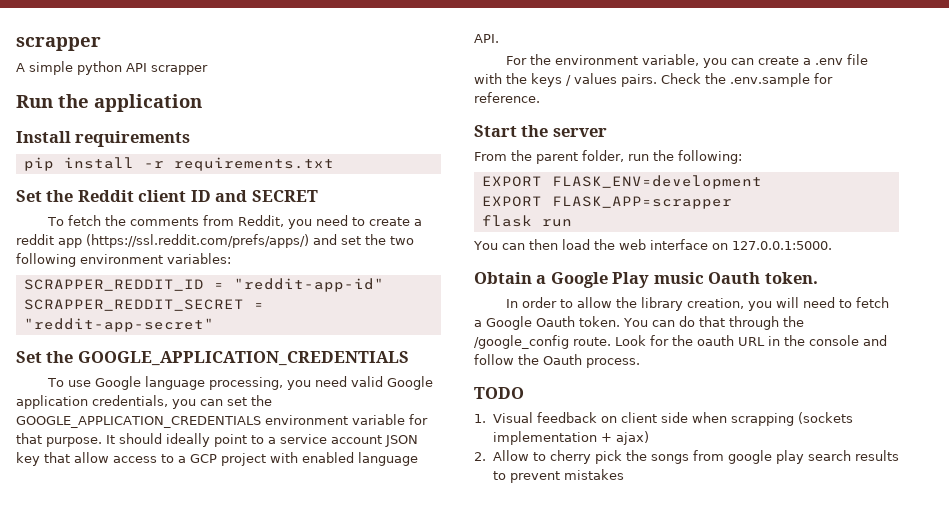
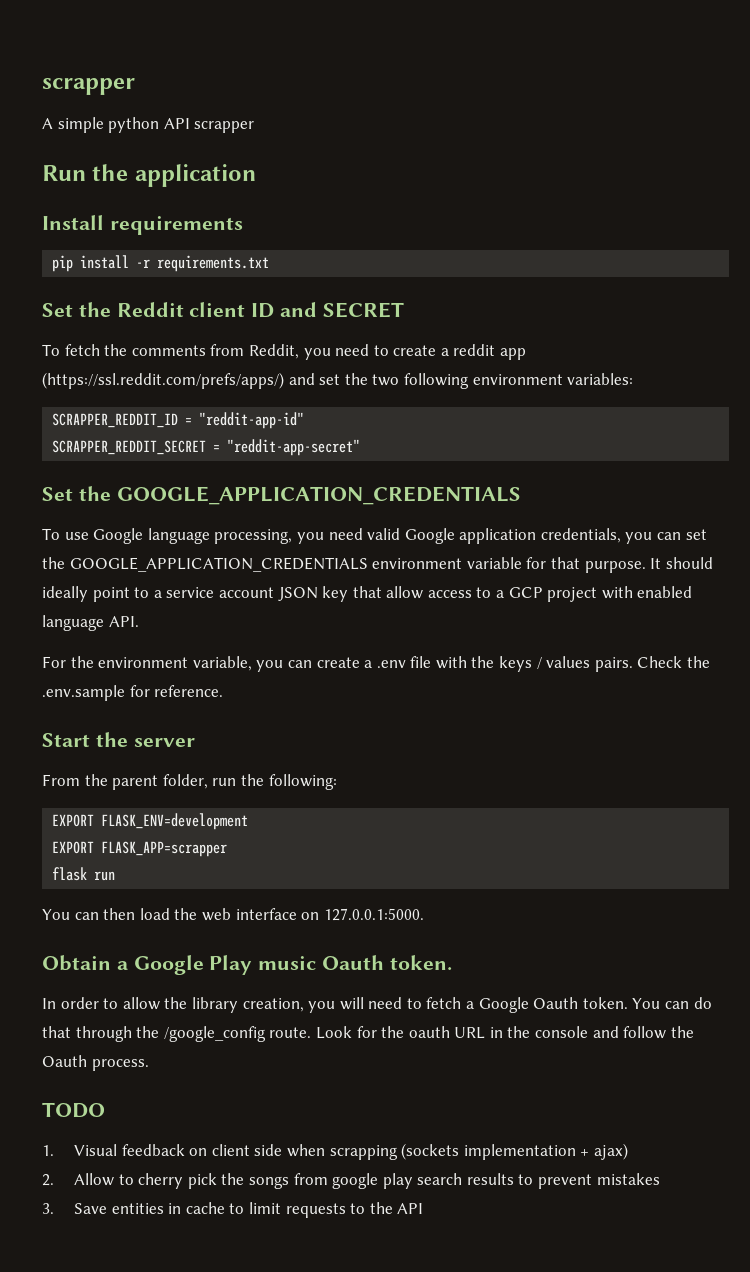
(624, 474) none -> [42,1202,424,1218] // 3. Save entities in cache to limit requests to the API

